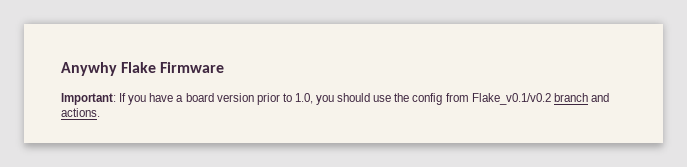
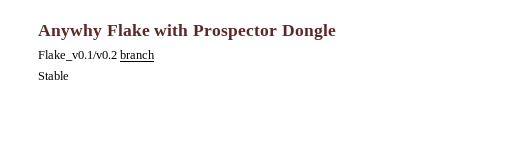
[160,62,225,73] [61,93,469,105] Firmware // Important: If you have a board version prior to 1.0, you should use the config from -> [154,24,336,40] with Prospector Dongle //
[590,93,609,102] [61,108,100,117] and actions. -> [38,71,69,80] // Stable

